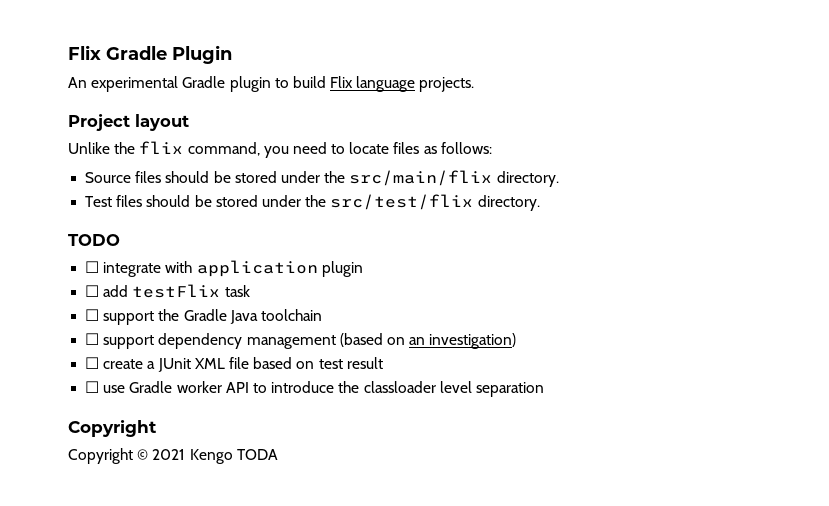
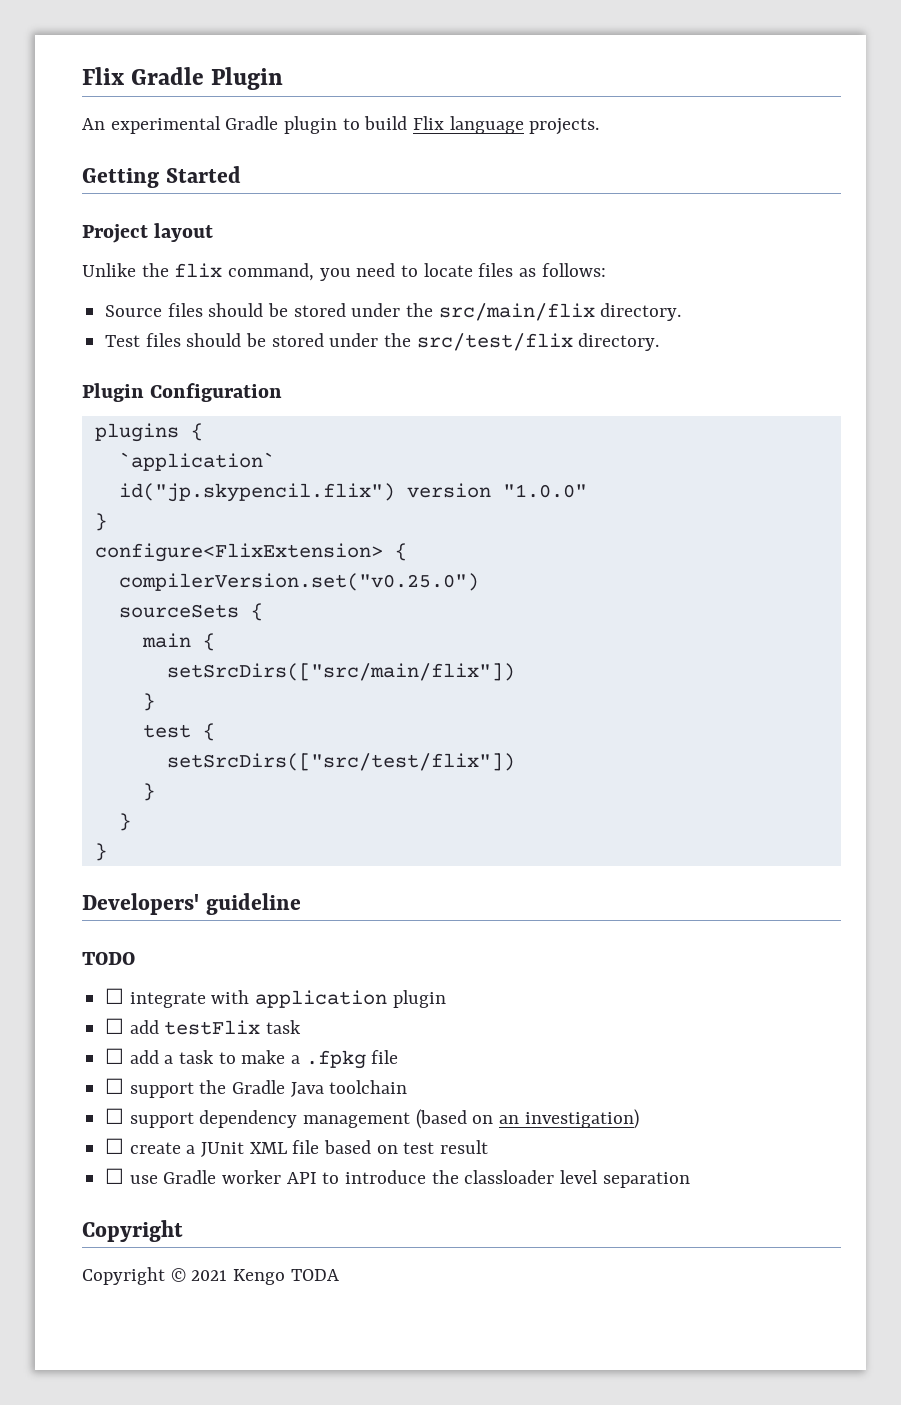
(475, 84) none -> [82,166,241,188] // Getting Started
(540, 203) none -> [82,383,283,402] [94,423,203,442] [118,452,275,471] [118,483,587,502] [94,513,107,531] [94,543,407,562] [118,573,479,591] [118,603,263,621] [141,633,215,651] [166,663,515,681] [142,693,155,711] [142,723,215,741] [166,753,515,771] [142,783,155,801] [118,813,131,831] [94,843,107,861] [82,893,301,915] // Plugin Configuration // plugins { // `application` // id("jp.skypencil.flix") version "1.0.0" // } // configure<FlixExtension> { // compilerVersion.set("v0.25.0") // sourceSets { // main { // setSrcDirs(["src/main/flix"]) // } // test { // setSrcDirs(["src/test/flix"]) // } // } // } // Developers' guideline
(250, 291) none -> [105,1048,399,1069] // ☐ add a task to make a .fpkg file

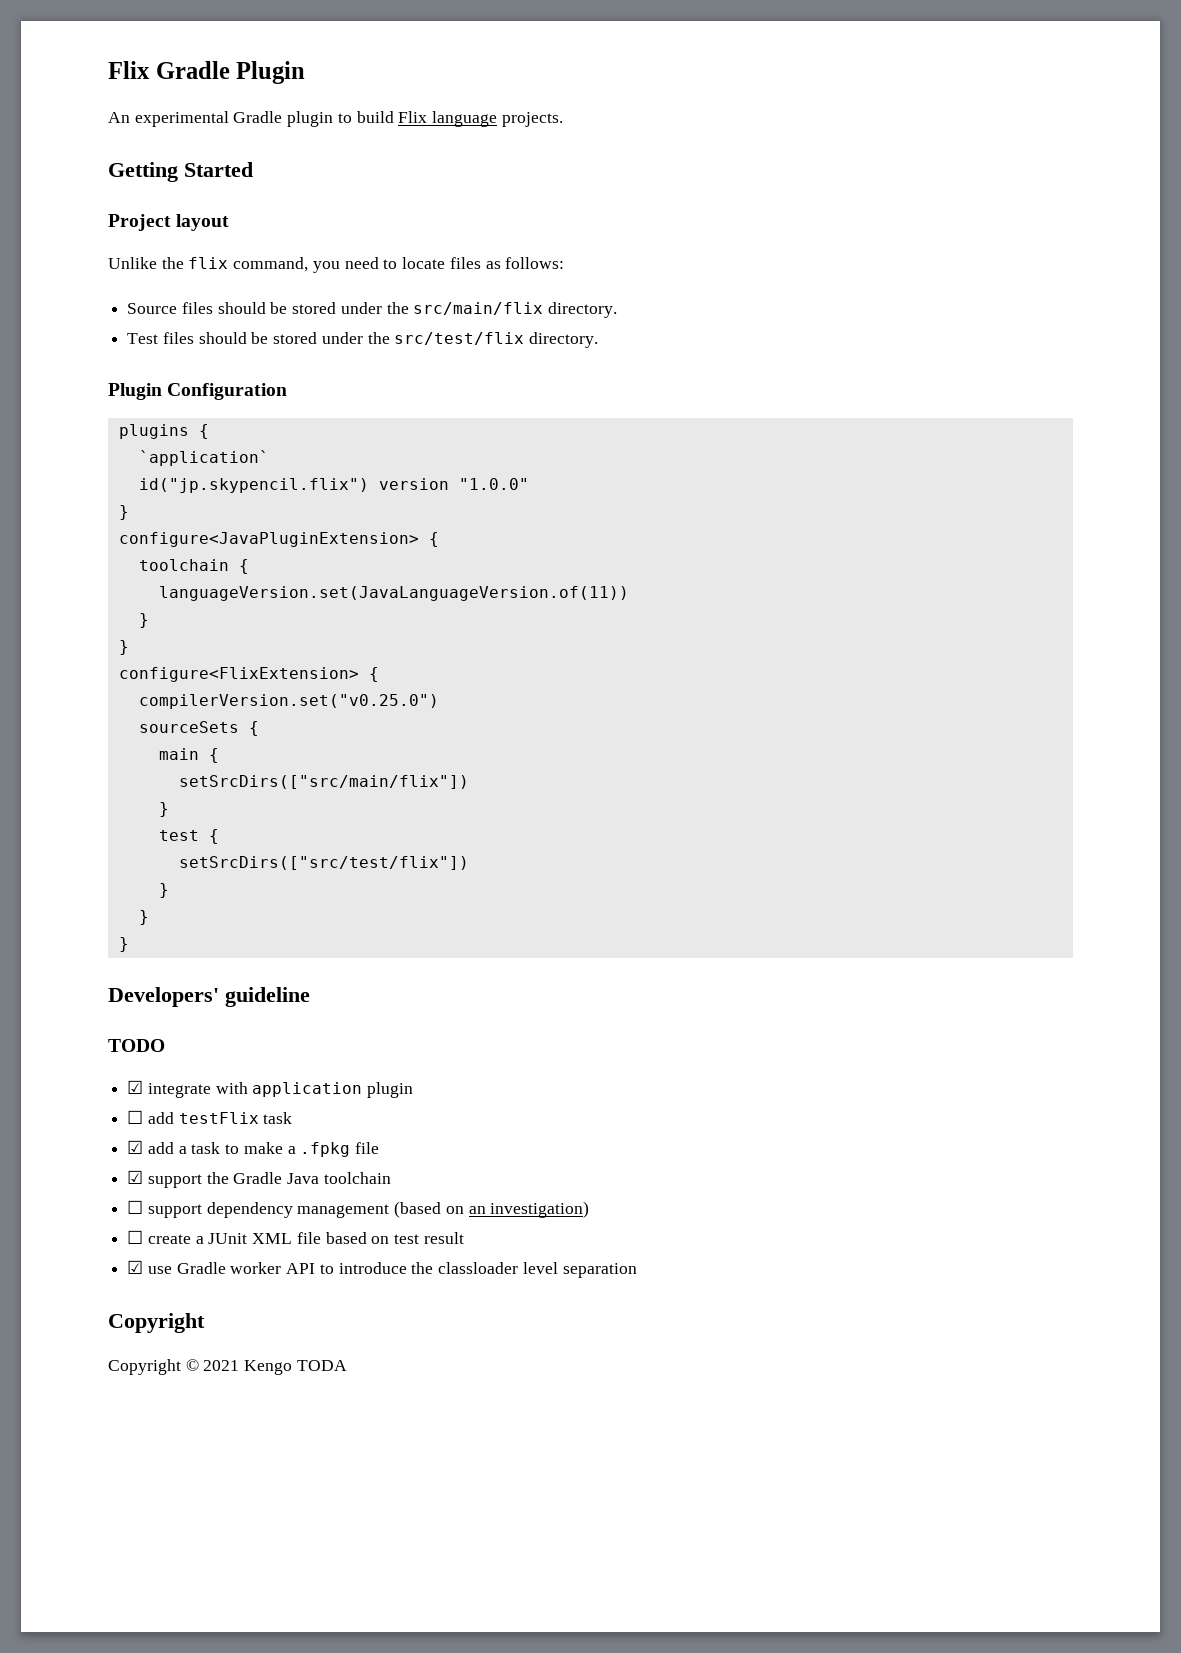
(107, 522) none -> [118,532,439,547] [138,559,249,574] [158,586,629,601] [138,613,149,628] [118,640,129,655] // configure<JavaPluginExtension> { // toolchain { // languageVersion.set(JavaLanguageVersion.of(11)) // } // }
[105,988,125,1004] ☐ -> [127,1080,144,1094] ☑
[105,1048,125,1064] ☐ -> [127,1140,144,1154] ☑
[105,1078,125,1094] ☐ -> [127,1170,144,1184] ☑
[105,1168,125,1184] ☐ -> [127,1260,144,1274] ☑

